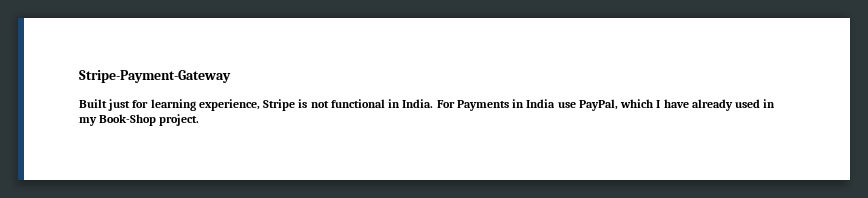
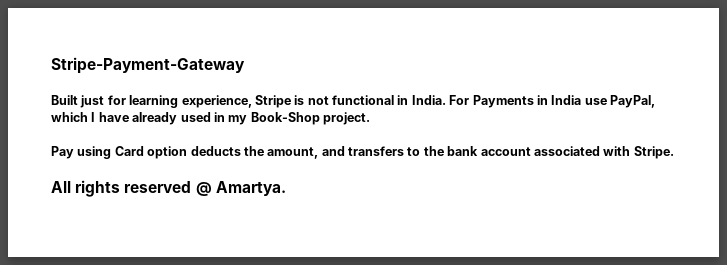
(200, 120) none -> [51,146,674,159] [51,180,286,197] // Pay using Card option deducts the amount, and transfers to the bank account associated with Stripe. // All rights reserved @ Amartya.

